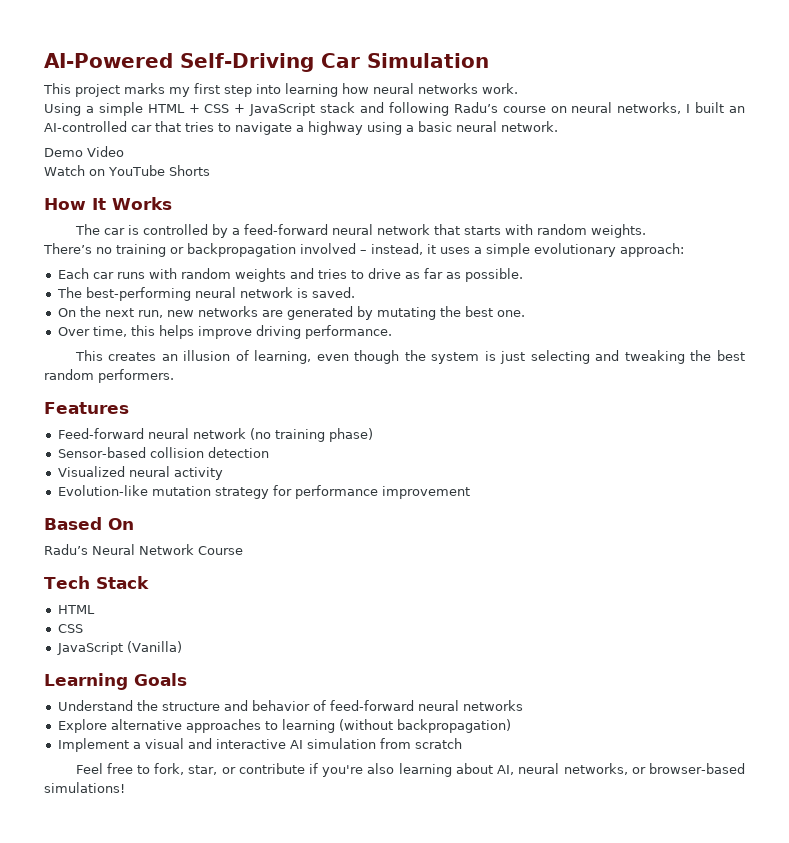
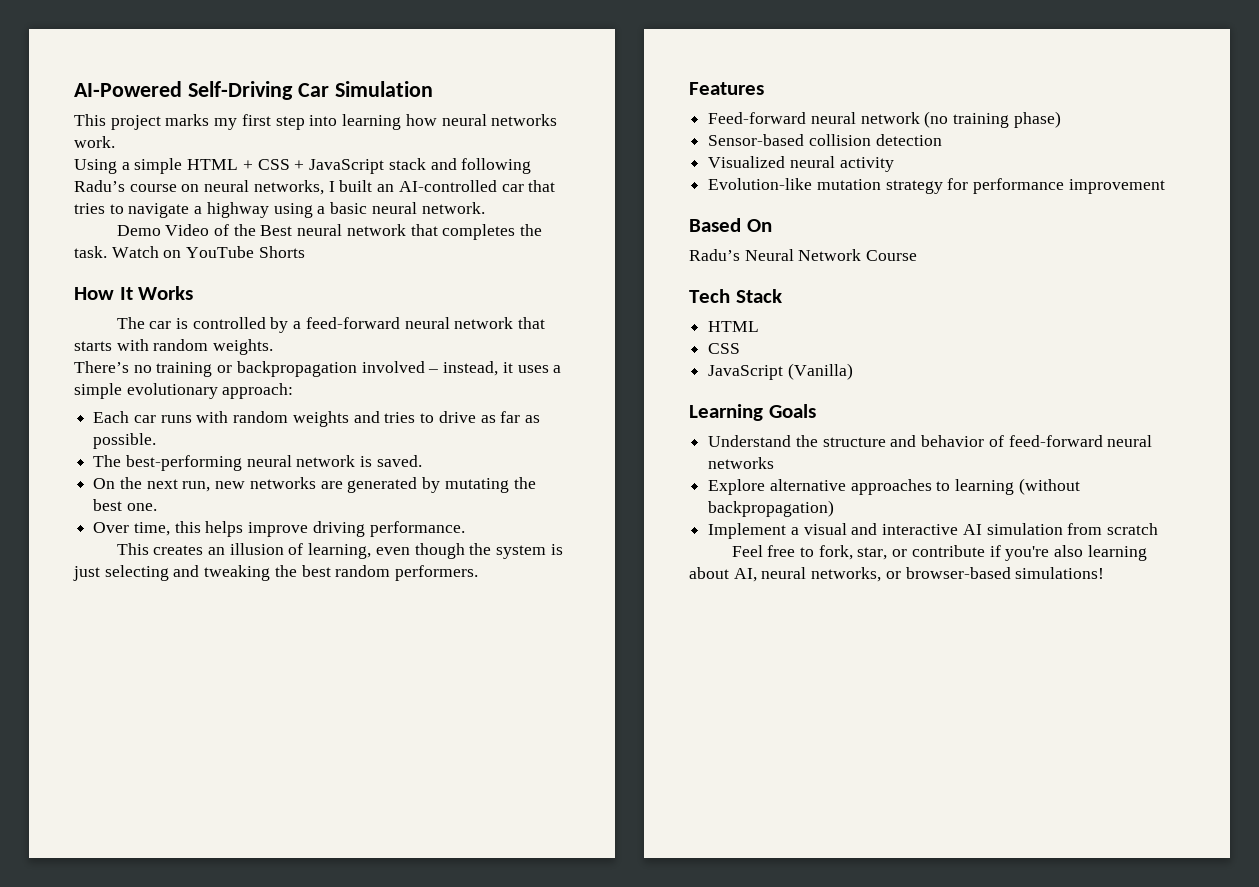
(124, 151) // -> [214,224,543,240] [74,246,107,258] of the Best neural network that completes the task.

